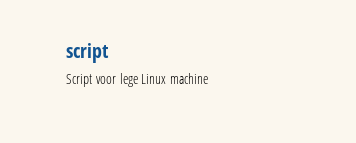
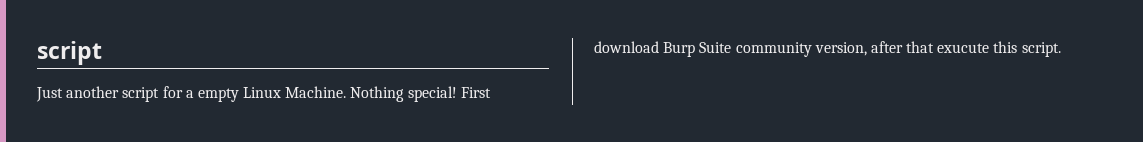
[66,73,209,87] Script voor lege Linux machine -> [36,86,491,102] [594,41,1061,57] Just another script for a empty Linux Machine. Nothing special! First download Burp Suite community version, after that exucute this script.

